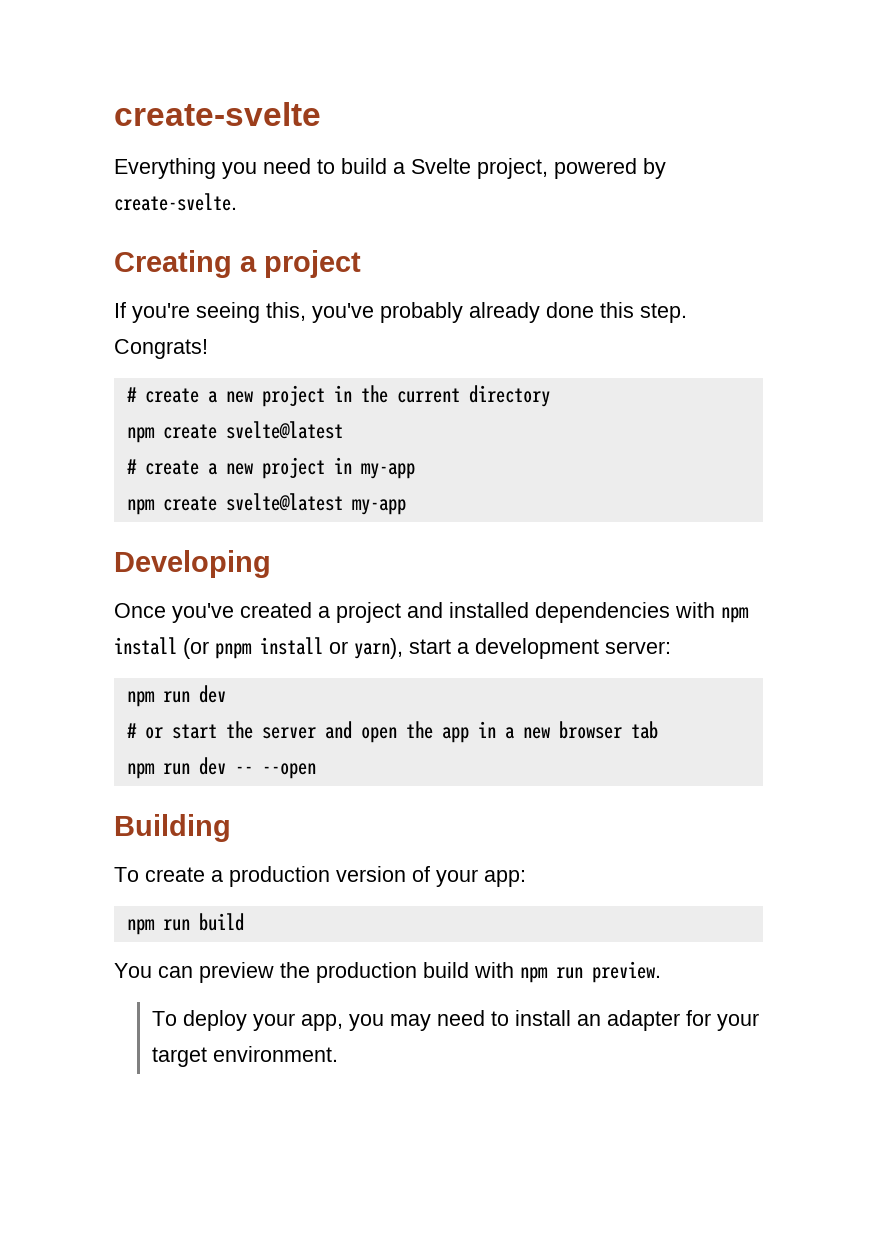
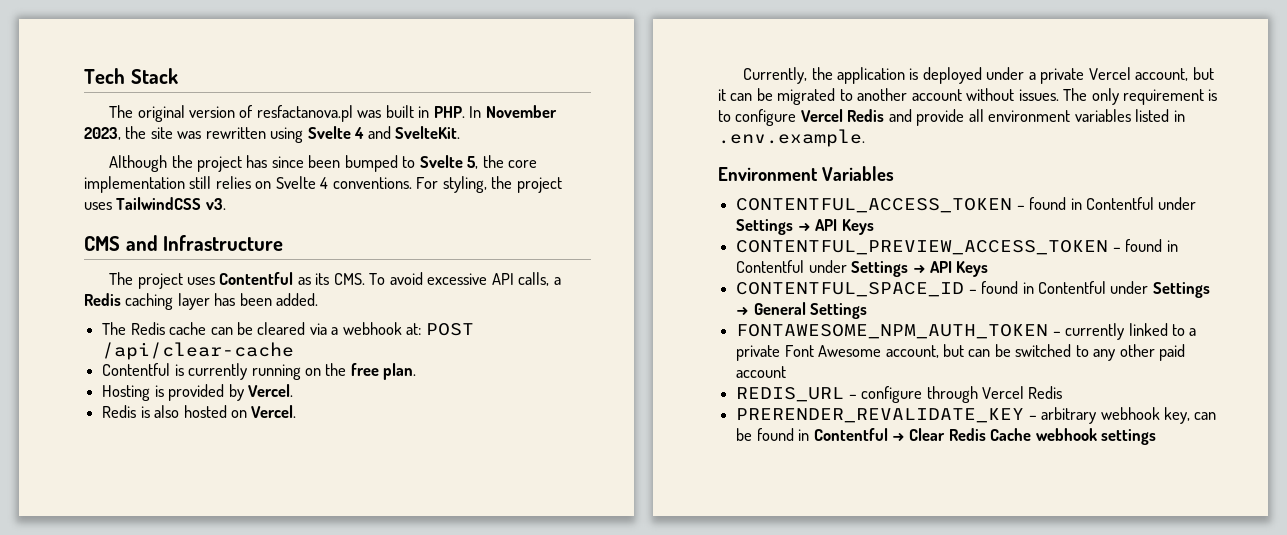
[114,102,321,126] [114,158,666,179] [114,193,237,211] [114,250,361,278] [114,302,687,323] [114,339,208,359] [126,385,550,407] [126,421,343,443] [126,457,415,479] [126,493,406,515] [114,550,271,578] [114,602,749,623] [114,637,671,659] [126,685,226,707] [126,721,658,743] [126,757,316,779] [114,814,231,842] [114,866,526,887] [126,913,244,935] [114,961,661,983] [152,1010,760,1031] [152,1046,339,1067] create-svelte // Everything you need to build a Svelte project, powered by create-svelte. // Creating a project // If you're seeing this, you've probably already done this step. Congrats! // # create a new project in the current directory // npm create svelte@latest // # create a new project in my-app // npm create svelte@latest my-app // Developing // Once you've created a project and installed dependencies with npm install (or pnpm install or yarn), start a development server: // npm run dev // # or start the server and open the app in a new browser tab // npm run dev -- --open // Building // To create a production version of your app: // npm run build // You can preview the production build with npm run preview. // To deploy your app, you may need to install an adapter for your target environment. -> [84,68,178,84] [109,105,557,122] [84,126,461,143] [109,155,538,172] [84,176,562,193] [84,197,226,210] [84,235,284,251] [109,272,561,289] [84,293,319,310] [102,322,474,336] [102,342,295,360] [102,363,417,380] [102,384,293,401] [102,405,297,418] [743,67,1214,84] [718,88,1218,105] [718,109,1185,126] [718,129,865,147] [718,166,894,181] [736,197,1197,213] [736,219,874,235] [736,239,1178,255] [736,260,989,277] [736,281,1210,298] [736,302,868,319] [736,323,1197,340] [736,344,1186,361] [736,366,787,378] [736,386,1063,403] [736,407,1217,424] [736,428,1157,445] Tech Stack // The original version of resfactanova.pl was built in PHP. In November 2023, the site was rewritten using Svelte 4 and SvelteKit. // Although the project has since been bumped to Svelte 5, the core implementation still relies on Svelte 4 conventions. For styling, the project uses TailwindCSS v3. // CMS and Infrastructure // The project uses Contentful as its CMS. To avoid excessive API calls, a Redis caching layer has been added. // The Redis cache can be cleared via a webhook at: POST /api/clear-cache // Contentful is currently running on the free plan. // Hosting is provided by Vercel. // Redis is also hosted on Vercel. // Currently, the application is deployed under a private Vercel account, but it can be migrated to another account without issues. The only requirement is to configure Vercel Redis and provide all environment variables listed in .env.example. // Environment Variables // CONTENTFUL_ACCESS_TOKEN – found in Contentful under Settings → API Keys // CONTENTFUL_PREVIEW_ACCESS_TOKEN – found in Contentful under Settings → API Keys // CONTENTFUL_SPACE_ID – found in Contentful under Settings → General Settings // FONTAWESOME_NPM_AUTH_TOKEN – currently linked to a private Font Awesome account, but can be switched to any other paid account // REDIS_URL – configure through Vercel Redis // PRERENDER_REVALIDATE_KEY – arbitrary webhook key, can be found in Contentful → Clear Redis Cache webhook settings

